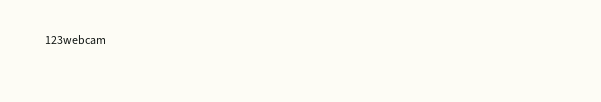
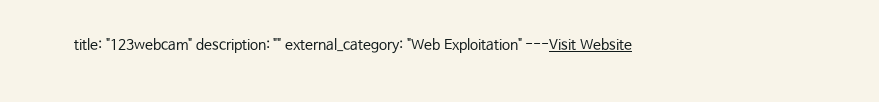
[45,35,106,45] 123webcam -> [74,38,633,54] title: "123webcam" description: "" external_category: "Web Exploitation" ---Visit Website

